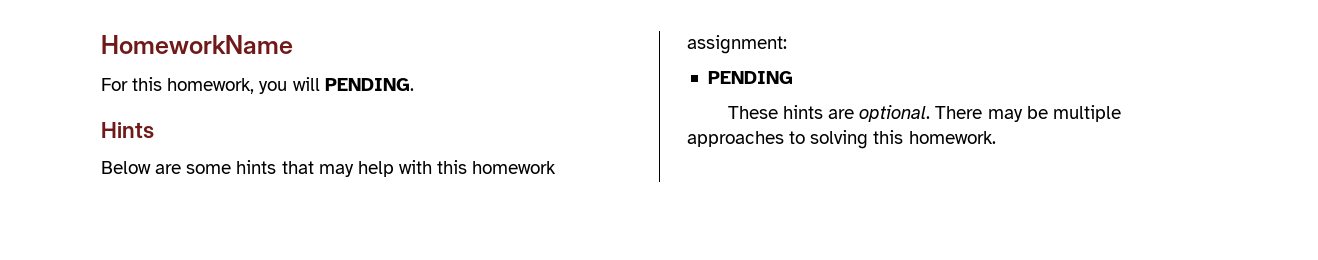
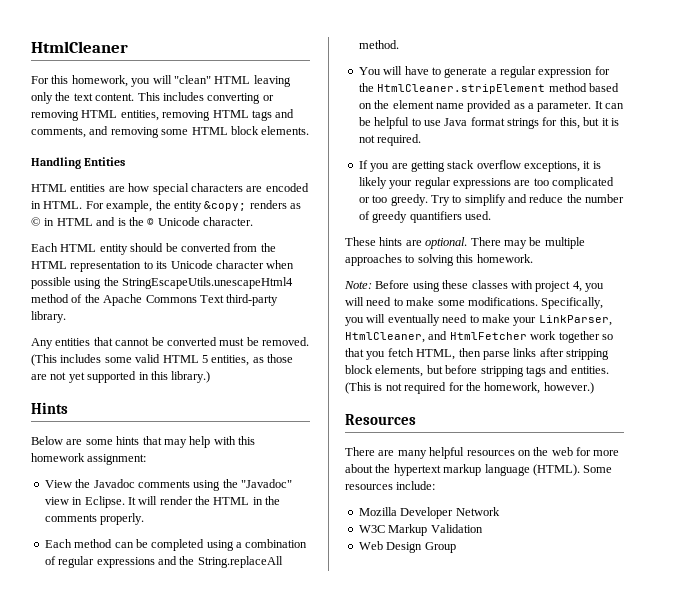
[101,35,293,54] HomeworkName -> [31,41,128,53] HtmlCleaner
[324,78,414,91] PENDING. -> [173,75,291,87] [31,92,274,104] [31,109,295,121] [31,126,310,138] [31,157,126,169] [31,183,309,195] [31,200,301,212] [31,217,253,226] [31,243,276,255] [31,260,295,272] [31,277,294,289] [31,294,279,306] [31,311,66,323] [31,337,309,349] [31,354,293,366] [31,371,211,383] "clean" HTML leaving only the text content. This includes converting or removing HTML entities, removing HTML tags and comments, and removing some HTML block elements. // Handling Entities // HTML entities are how special characters are encoded in HTML. For example, the entity &copy; renders as © in HTML and is the © Unicode character. // Each HTML entity should be converted from the HTML representation to its Unicode character when possible using the StringEscapeUtils.unescapeHtml4 method of the Apache Commons Text third-party library. // Any entities that cannot be converted must be removed. (This includes some valid HTML 5 entities, as those are not yet supported in this library.)
[707,71,793,84] PENDING -> [44,479,292,491] [44,496,281,508] [44,513,145,525] [44,539,308,551] [44,556,283,568] [358,40,399,49] [358,66,610,78] [358,83,619,94] [358,100,625,112] [358,117,619,129] [358,134,422,146] [358,160,601,172] [358,177,614,189] [358,194,625,206] [358,211,491,223] View the Javadoc comments using the "Javadoc" view in Eclipse. It will render the HTML in the comments properly. // Each method can be completed using a combination of regular expressions and the String.replaceAll method. // You will have to generate a regular expression for the HtmlCleaner.stripElement method based on the element name provided as a parameter. It can be helpful to use Java format strings for this, but it is not required. // If you are getting stack overflow exceptions, it is likely your regular expressions are too complicated or too greedy. Try to simplify and reduce the number of greedy quantifiers used.
(996, 137) none -> [344,280,604,292] [345,297,604,309] [345,314,612,326] [345,331,613,343] [345,348,609,360] [345,365,609,377] [345,382,594,394] [345,414,416,425] [345,447,620,459] [345,464,613,476] [345,481,436,490] [358,507,500,519] [358,524,483,536] [358,541,456,553] // Note: Before using these classes with project 4, you will need to make some modifications. Specifically, you will eventually need to make your LinkParser, HtmlCleaner, and HtmlFetcher work together so that you fetch HTML, then parse links after stripping block elements, but before stripping tags and entities. (This is not required for the homework, however.) // Resources // There are many helpful resources on the web for more about the hypertext markup language (HTML). Some resources include: // Mozilla Developer Network // W3C Markup Validation // Web Design Group

